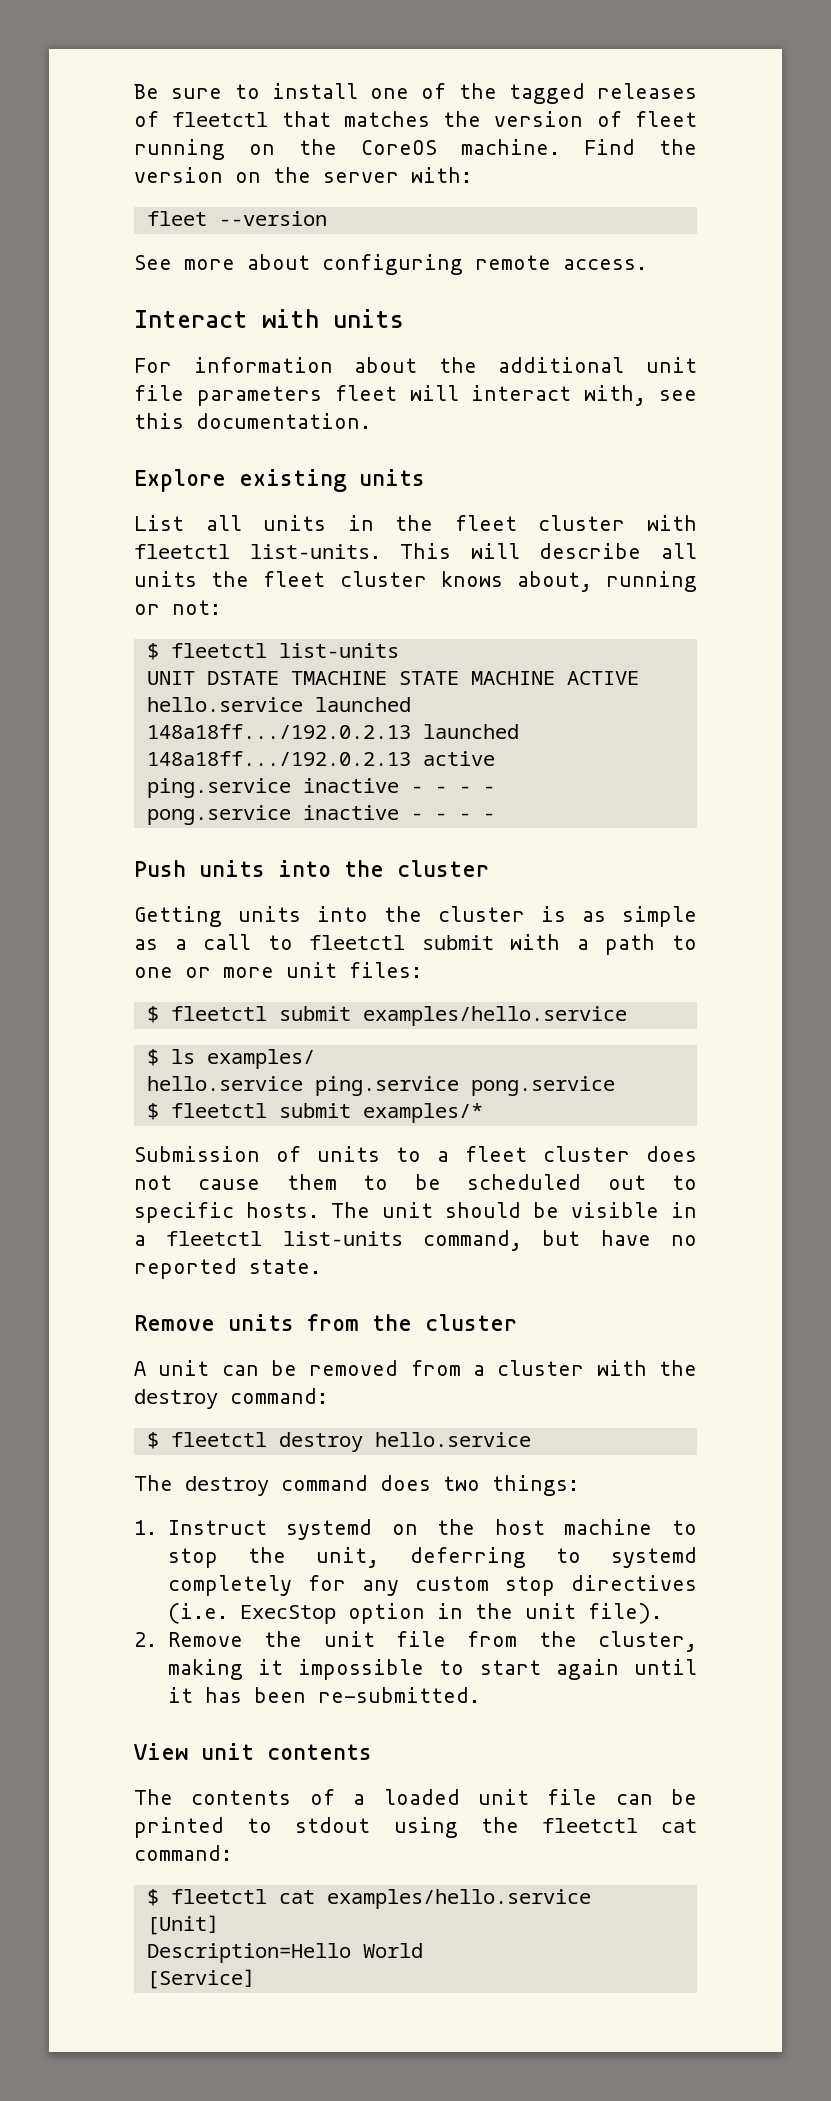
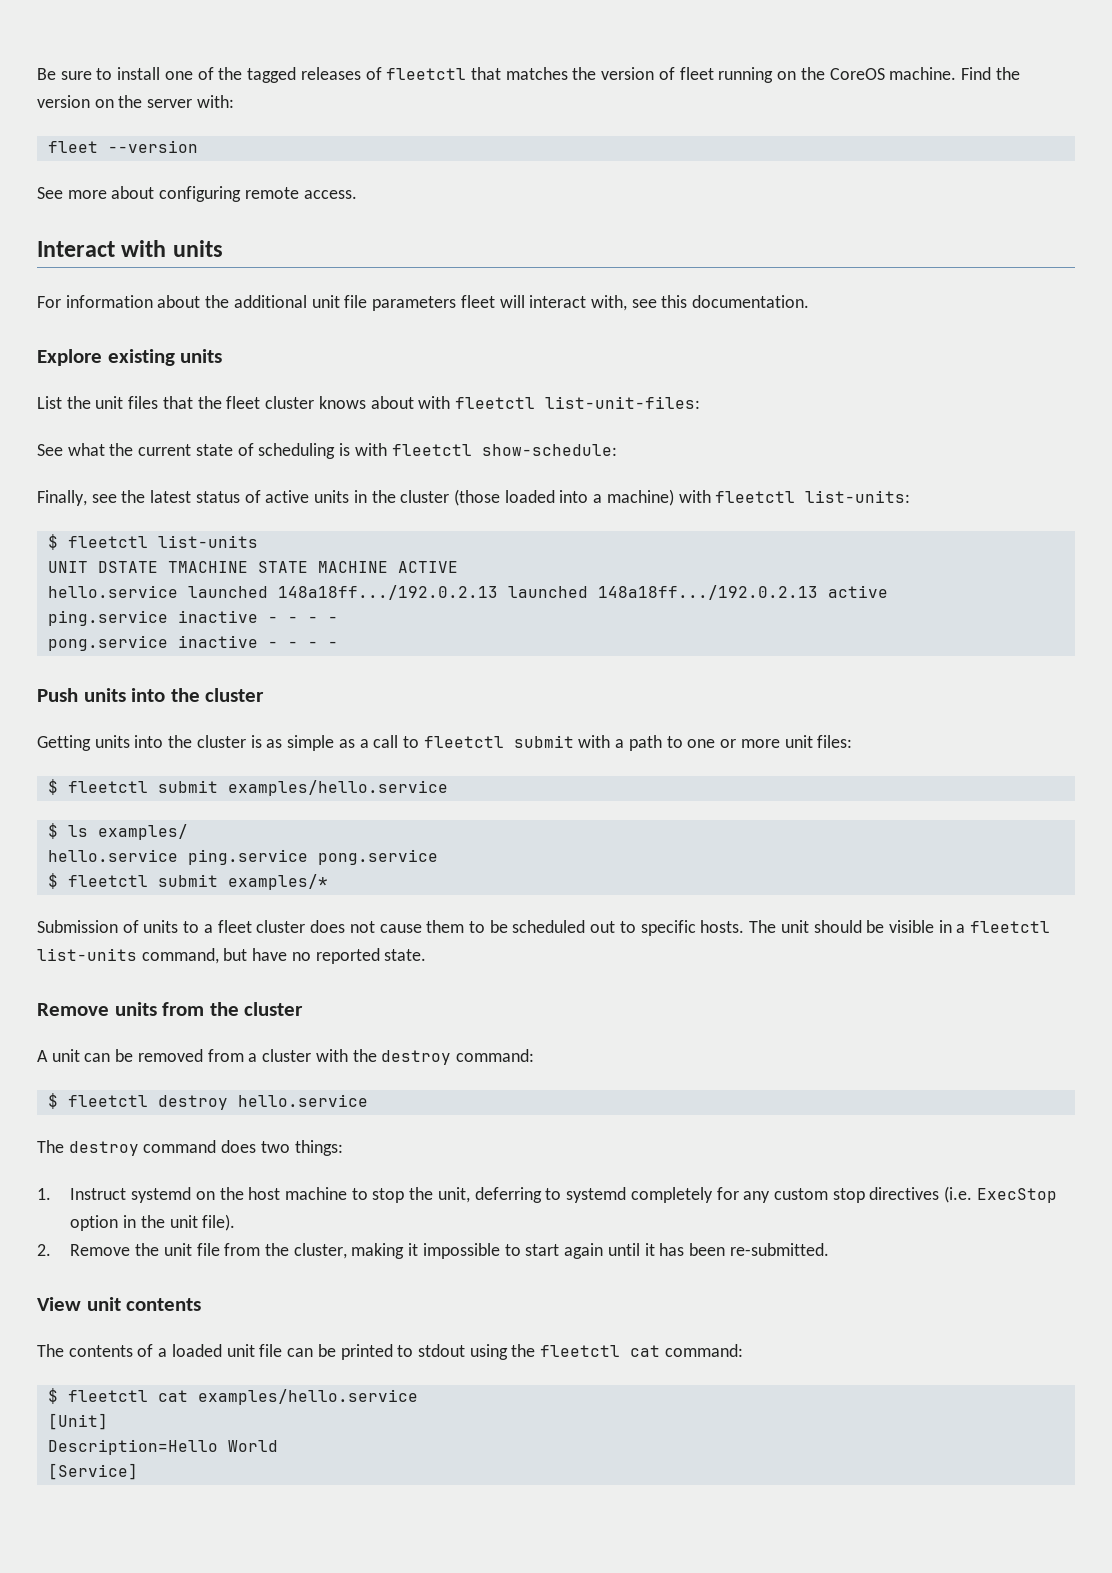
[205,515,697,531] [134,543,697,559] [134,571,697,592] [134,600,221,615] all units in the fleet cluster with fleetctl list-units. This will describe all units the fleet cluster knows about, running or not: -> [66,396,700,409] [37,443,617,459] [37,489,911,506] the unit files that the fleet cluster knows about with fleetctl list-unit-files: // See what the current state of scheduling is with fleetctl show-schedule: // Finally, see the latest status of active units in the cluster (those loaded into a machine) with fleetctl list-units:

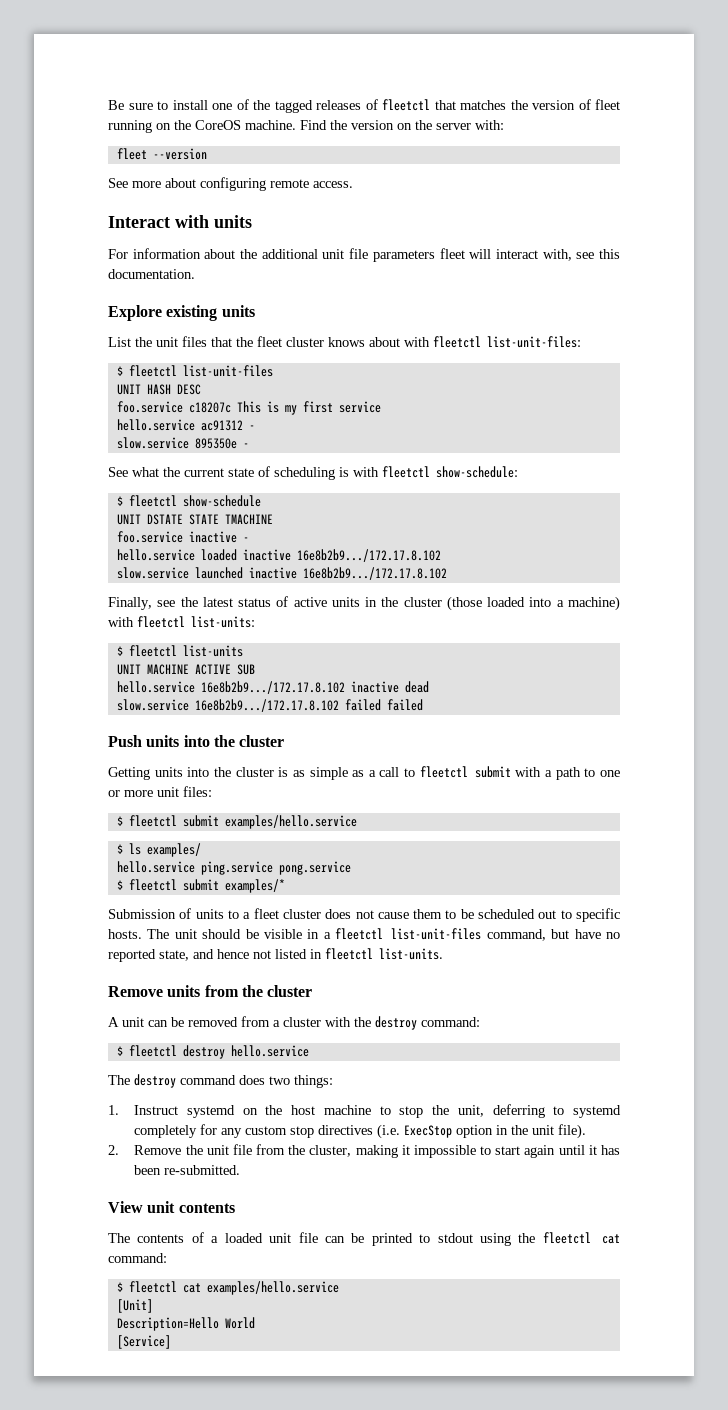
(700, 402) none -> [116,365,273,377] [116,384,201,395] [116,401,381,415] [116,419,255,431] [116,437,249,449] // $ fleetctl list-unit-files // UNIT HASH DESC // foo.service c18207c This is my first service // hello.service ac91312 - // slow.service 895350e -
(617, 450) none -> [116,495,261,507] [116,514,273,525] [116,531,249,543] [116,549,441,562] [116,567,447,580] // $ fleetctl show-schedule // UNIT DSTATE STATE TMACHINE // foo.service inactive - // hello.service loaded inactive 16e8b2b9.../172.17.8.102 // slow.service launched inactive 16e8b2b9.../172.17.8.102
[97,561,308,573] DSTATE TMACHINE STATE -> (141, 669) none
[47,585,888,600] [47,610,338,626] [47,635,338,651] // hello.service launched 148a18ff.../192.0.2.13 launched 148a18ff.../192.0.2.13 active // ping.service inactive - - - - // pong.service inactive - - - - -> [236,664,255,675] [116,681,429,694] [116,699,423,712] SUB // hello.service 16e8b2b9.../172.17.8.102 inactive dead // slow.service 16e8b2b9.../172.17.8.102 failed failed
[37,948,137,961] list-units -> [391,928,482,940] list-unit-files
[384,949,427,961] state. -> [159,948,443,961] state, and hence not listed in fleetctl list-units.

